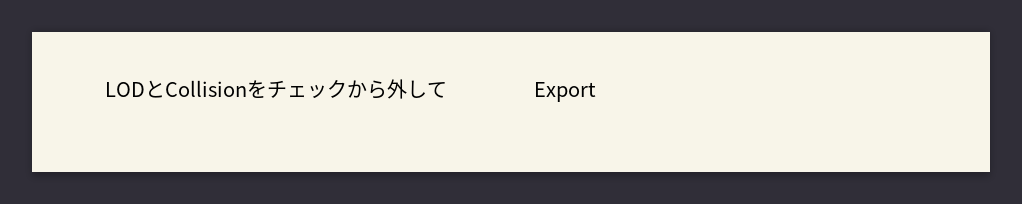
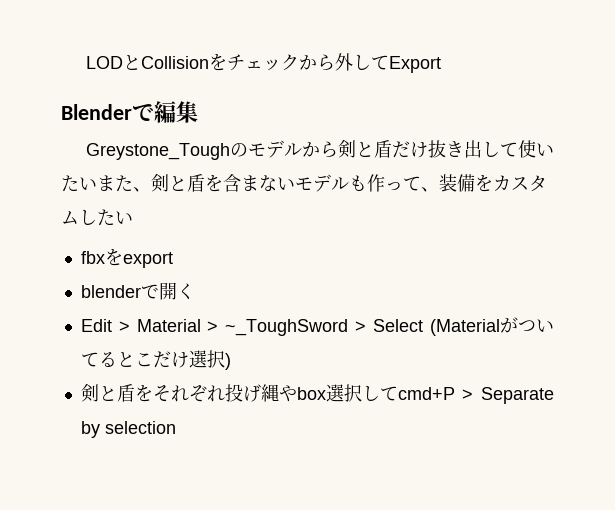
(596, 92) none -> [61,101,198,123] [85,139,554,160] [61,173,547,192] [61,209,133,226] [80,248,173,268] [80,282,195,300] [80,317,554,336] [80,350,231,370] [80,383,554,404] [80,421,176,438] // Blenderで編集 // Greystone_Toughのモデルから剣と盾だけ抜き出して使いたいまた、剣と盾を含まないモデルも作って、装備をカスタムしたい // fbxをexport // blenderで開く // Edit > Material > ~_ToughSword > Select (Materialがついてるとこだけ選択) // 剣と盾をそれぞれ投げ縄やbox選択してcmd+P > Separate by selection

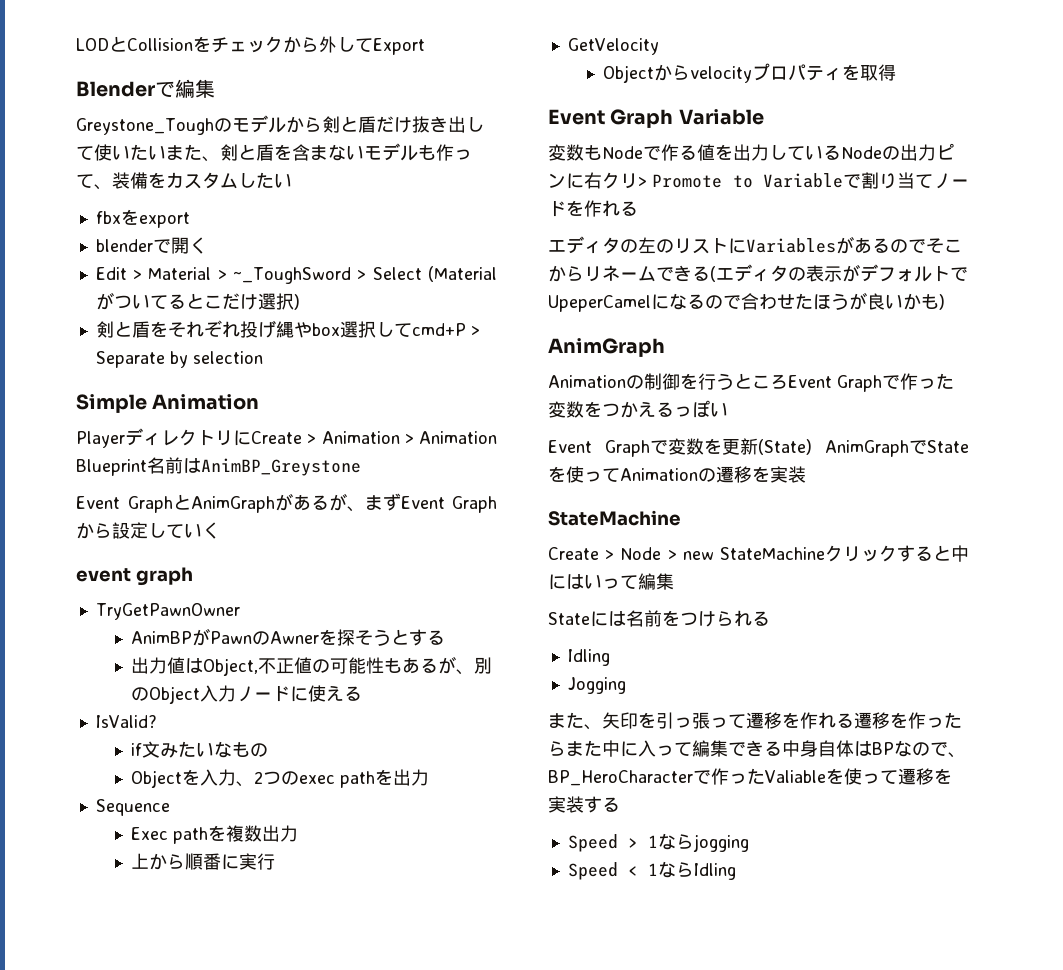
(176, 427) none -> [76,394,260,413] [76,428,497,448] [76,457,361,476] [76,493,497,513] [76,522,220,539] [76,567,193,586] [95,603,240,620] [131,628,446,646] [131,656,493,676] [131,685,363,704] [95,715,157,728] [131,741,269,758] [131,769,430,788] [95,799,170,816] [131,825,299,844] [131,853,276,870] [567,38,659,55] [603,63,897,83] [548,109,764,128] [548,143,954,161] [548,172,969,189] [548,200,638,217] [548,236,962,254] [548,264,968,282] [548,292,945,312] [548,338,665,357] [548,373,954,392] [548,400,728,418] [548,438,969,457] [548,466,806,483] [548,510,681,526] [548,545,969,562] [548,573,674,590] [548,610,770,627] [567,649,610,666] [567,677,626,694] [548,712,962,730] [548,740,966,758] [548,768,952,786] [548,796,620,813] [567,833,749,852] [567,861,736,880] // Simple Animation // PlayerディレクトリにCreate > Animation > Animation Blueprint名前はAnimBP_Greystone // Event GraphとAnimGraphがあるが、まずEvent Graphから設定していく // event graph // TryGetPawnOwner // AnimBPがPawnのAwnerを探そうとする // 出力値はObject,不正値の可能性もあるが、別のObject入力ノードに使える // IsValid? // if文みたいなもの // Objectを入力、2つのexec pathを出力 // Sequence // Exec pathを複数出力 // 上から順番に実行 // GetVelocity // Objectからvelocityプロパティを取得 // Event Graph Variable // 変数もNodeで作る値を出力しているNodeの出力ピンに右クリ> Promote to Variableで割り当てノードを作れる // エディタの左のリストにVariablesがあるのでそこからリネームできる(エディタの表示がデフォルトでUpeperCamelになるので合わせたほうが良いかも) // AnimGraph // Animationの制御を行うところEvent Graphで作った変数をつかえるっぽい // Event Graphで変数を更新(State) AnimGraphでStateを使ってAnimationの遷移を実装 // StateMachine // Create > Node > new StateMachineクリックすると中にはいって編集 // Stateには名前をつけられる // Idling // Jogging // また、矢印を引っ張って遷移を作れる遷移を作ったらまた中に入って編集できる中身自体はBPなので、BP_HeroCharacterで作ったValiableを使って遷移を実装する // Speed > 1ならjogging // Speed < 1ならIdling

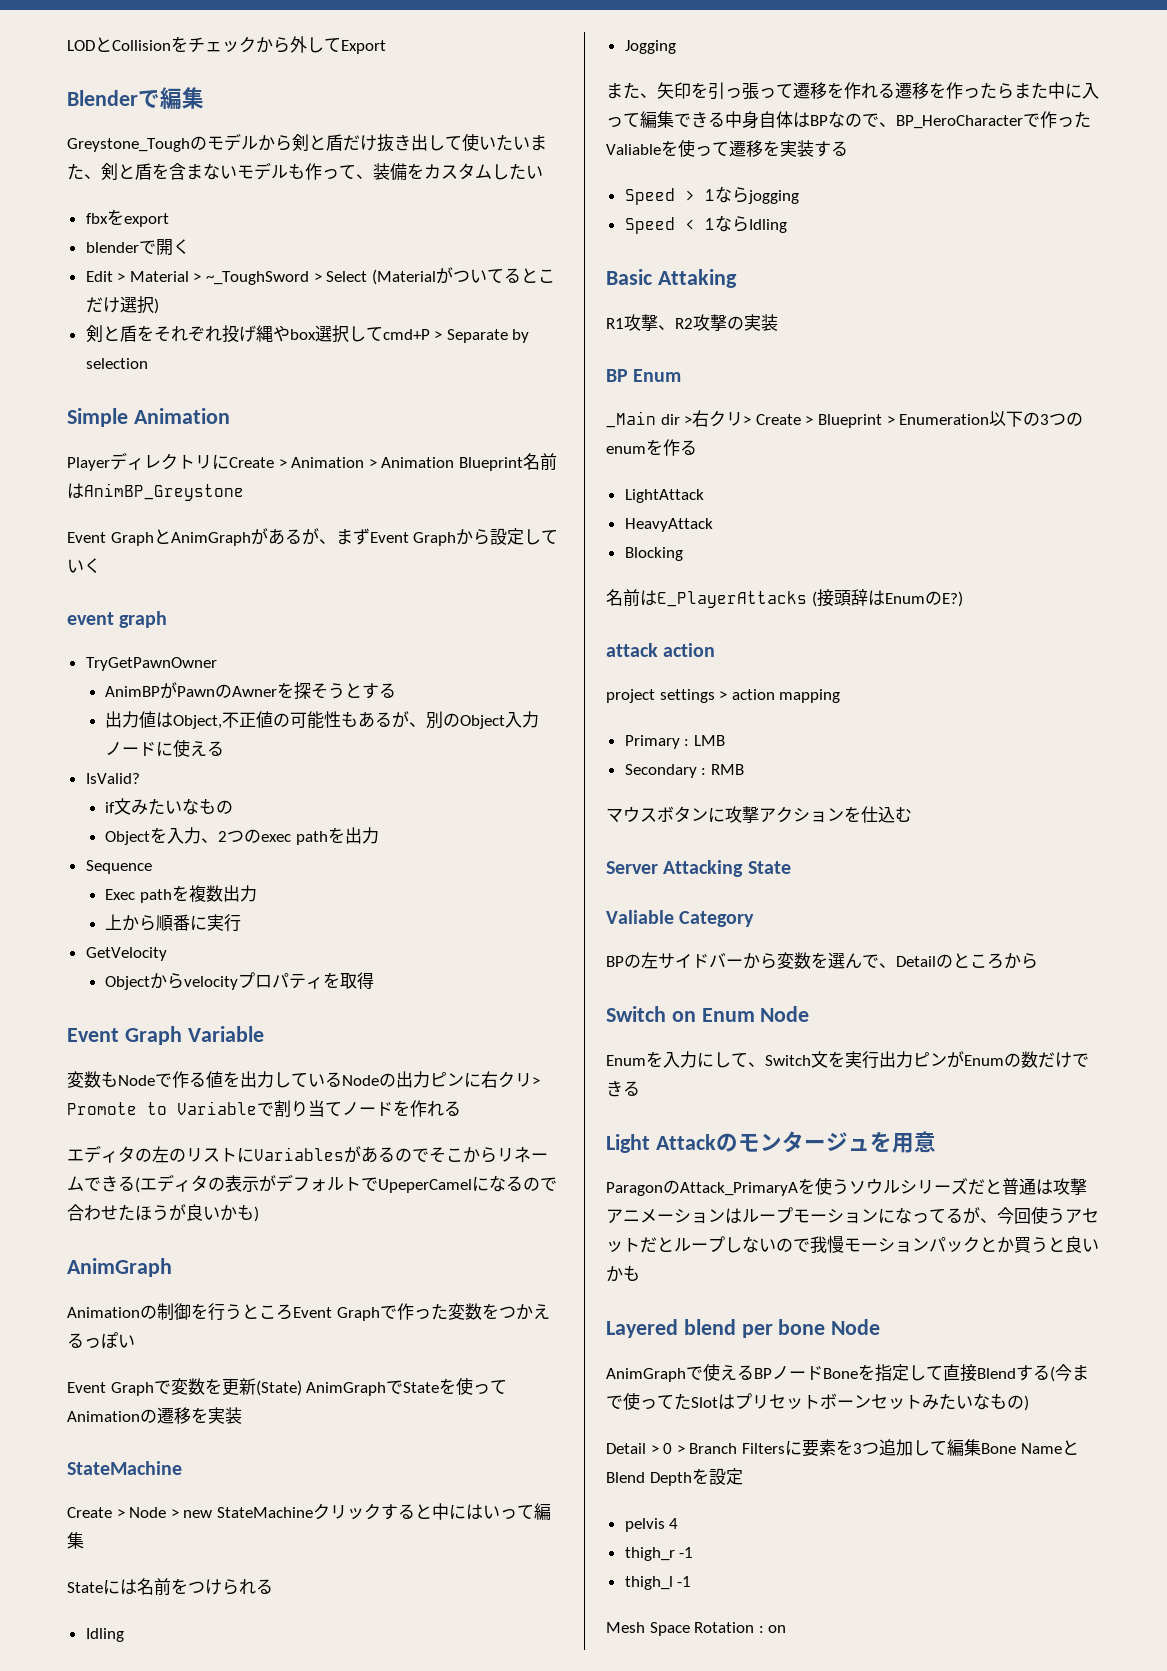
(736, 871) none -> [606,269,737,288] [606,314,778,331] [606,369,682,382] [606,410,1084,428] [606,439,697,456] [624,489,704,503] [624,518,713,532] [624,547,683,561] [606,589,963,608] [606,643,716,657] [606,689,841,703] [624,735,725,749] [624,764,744,778] [606,806,912,823] [606,860,791,877] [606,910,755,927] [606,952,1038,969] [606,1006,810,1022] [606,1051,1089,1069] [606,1080,640,1097] [606,1131,936,1153] [606,1177,1087,1196] [606,1206,1099,1224] [606,1235,1099,1253] [606,1265,640,1282] [606,1319,881,1338] [606,1363,1089,1382] [606,1392,1029,1411] [606,1439,1079,1457] [606,1468,743,1486] [624,1518,679,1532] [624,1547,694,1561] [624,1576,692,1590] [606,1622,787,1636] // Basic Attaking // R1攻撃、R2攻撃の実装 // BP Enum // _Main dir >右クリ> Create > Blueprint > Enumeration以下の3つのenumを作る // LightAttack // HeavyAttack // Blocking // 名前はE_PlayerAttacks (接頭辞はEnumのE?) // attack action // project settings > action mapping // Primary : LMB // Secondary : RMB // マウスボタンに攻撃アクションを仕込む // Server Attacking State // Valiable Category // BPの左サイドバーから変数を選んで、Detailのところから // Switch on Enum Node // Enumを入力にして、Switch文を実行出力ピンがEnumの数だけできる // Light Attackのモンタージュを用意 // ParagonのAttack_PrimaryAを使うソウルシリーズだと普通は攻撃アニメーションはループモーションになってるが、今回使うアセットだとループしないので我慢モーションパックとか買うと良いかも // Layered blend per bone Node // AnimGraphで使えるBPノードBoneを指定して直接Blendする(今まで使ってたSlotはプリセットボーンセットみたいなもの) // Detail > 0 > Branch Filtersに要素を3つ追加して編集Bone NameとBlend Depthを設定 // pelvis 4 // thigh_r -1 // thigh_l -1 // Mesh Space Rotation : on

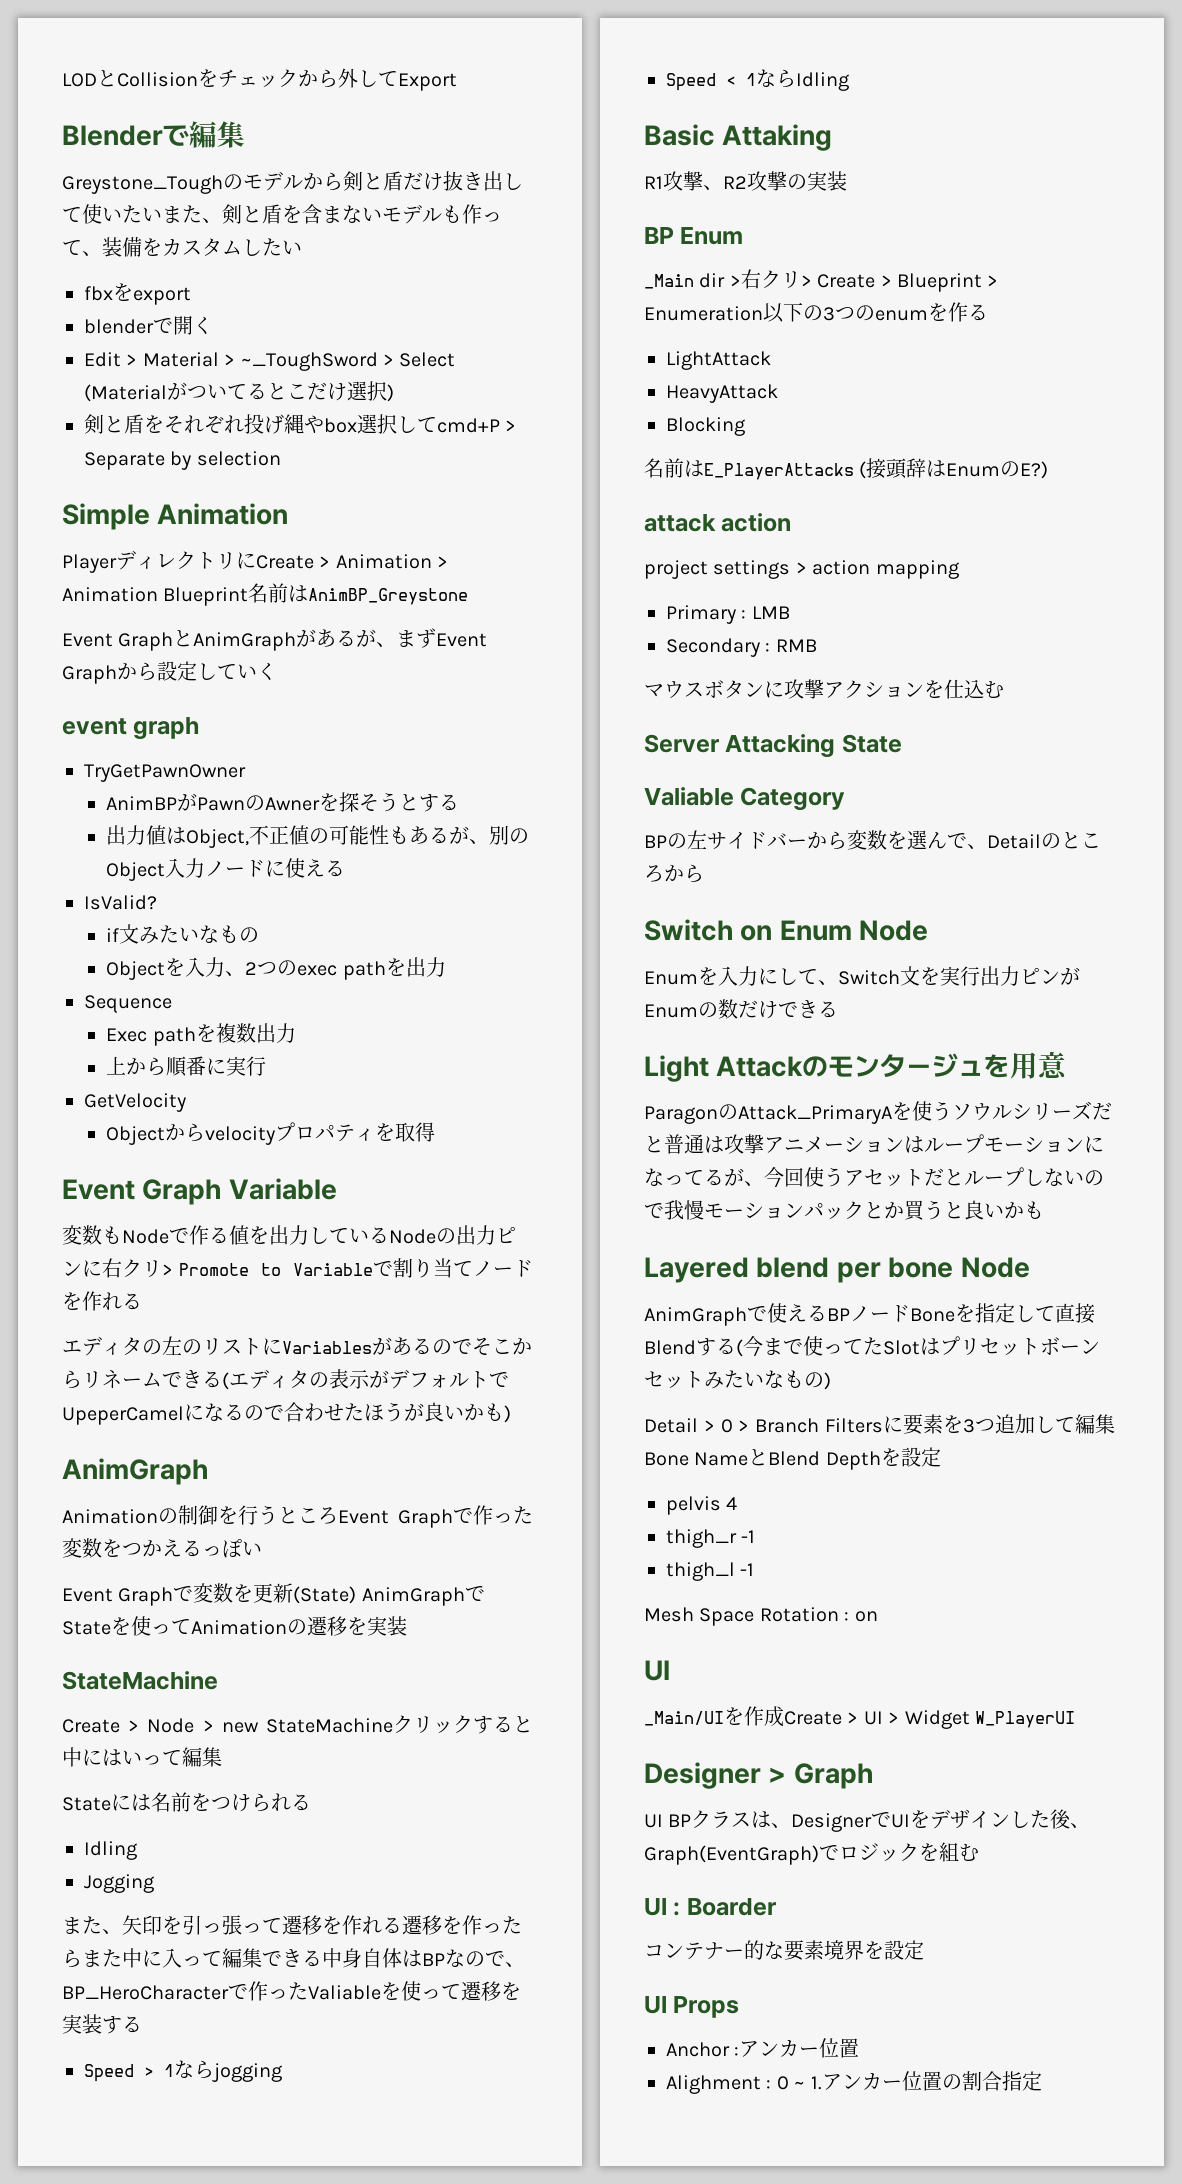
(787, 1629) none -> [644,1660,670,1681] [644,1706,1075,1729] [644,1762,873,1789] [644,1809,1091,1832] [644,1842,979,1865] [644,1898,777,1916] [644,1940,924,1961] [644,1996,740,2018] [666,2038,860,2058] [666,2071,1042,2094] // UI // _Main/UIを作成Create > UI > Widget W_PlayerUI // Designer > Graph // UI BPクラスは、DesignerでUIをデザインした後、Graph(EventGraph)でロジックを組む // UI : Boarder // コンテナー的な要素境界を設定 // UI Props // Anchor :アンカー位置 // Alighment : 0 ~ 1.アンカー位置の割合指定

